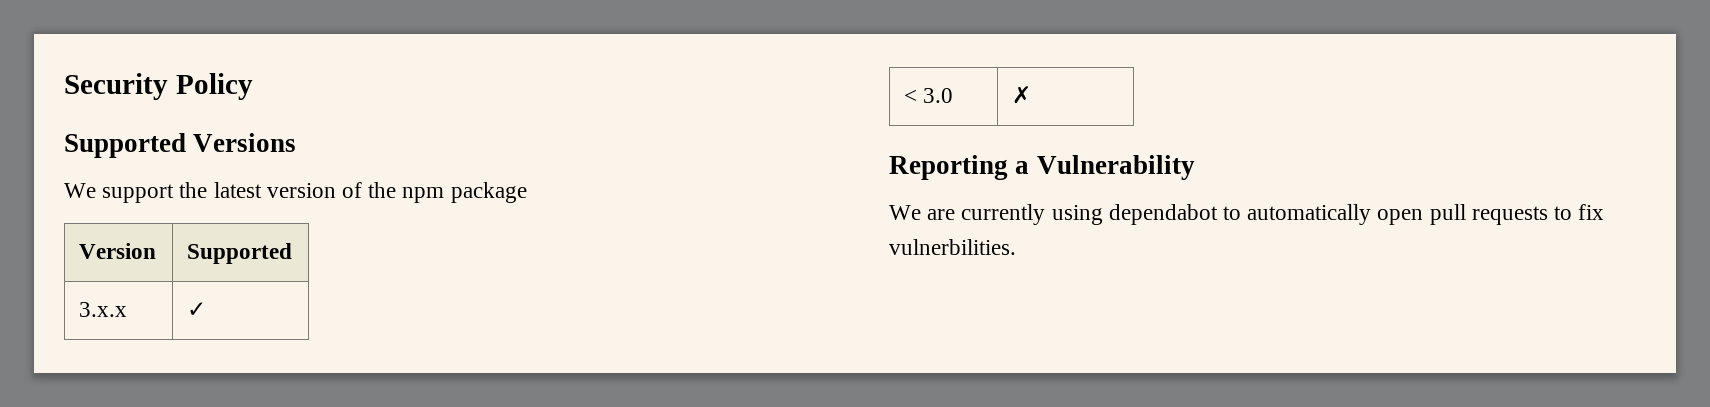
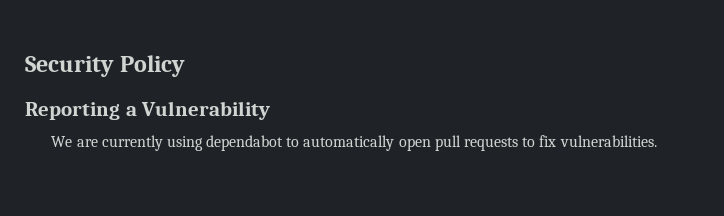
[64,133,297,158] [64,182,527,203] [79,243,157,259] [187,243,293,264] [79,302,128,317] [187,302,207,317] [904,88,954,103] [1012,86,1032,104] // Supported Versions // We support the latest version of the npm package // Version | Supported // 3.x.x | ✓ // < 3.0 | ✗ -> (186, 66) none
[889,239,1016,255] vulnerbilities. -> [559,135,657,147] vulnerabilities.

